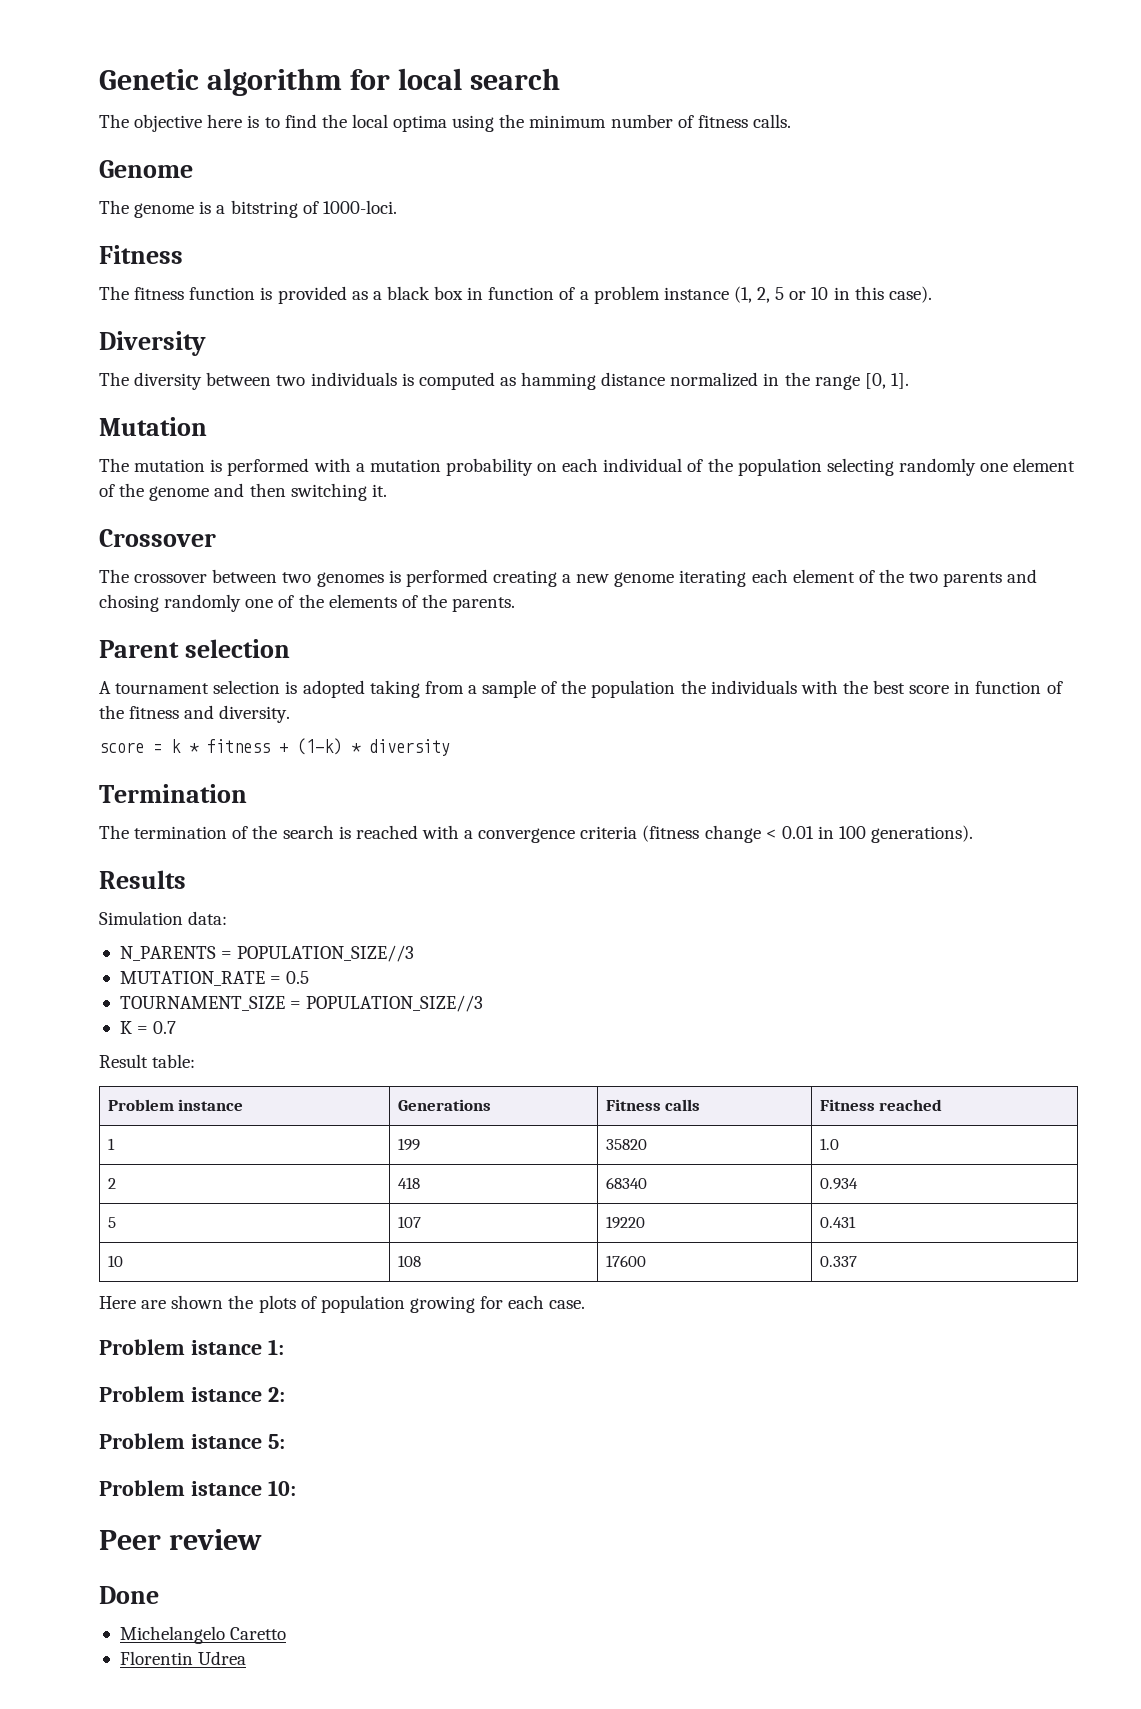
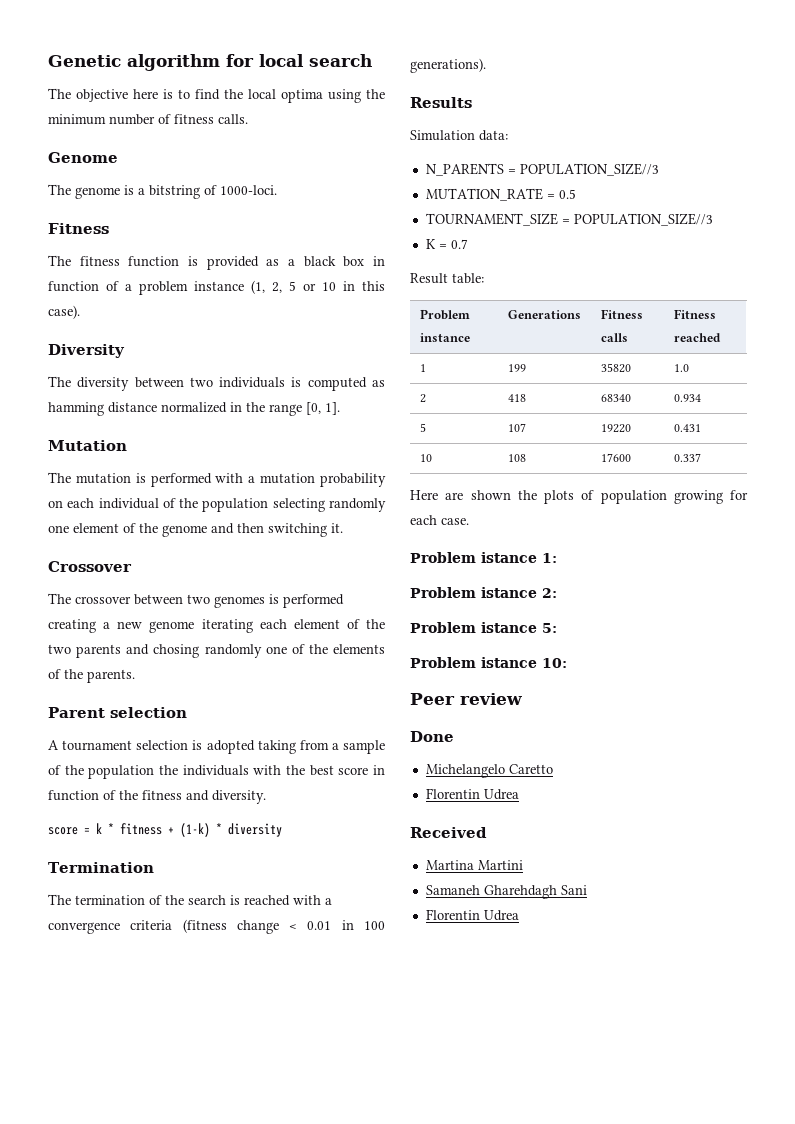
(247, 1658) none -> [410,827,487,838] [425,860,523,870] [425,885,587,899] [425,909,519,921] // Received // Martina Martini // Samaneh Gharehdagh Sani // Florentin Udrea

